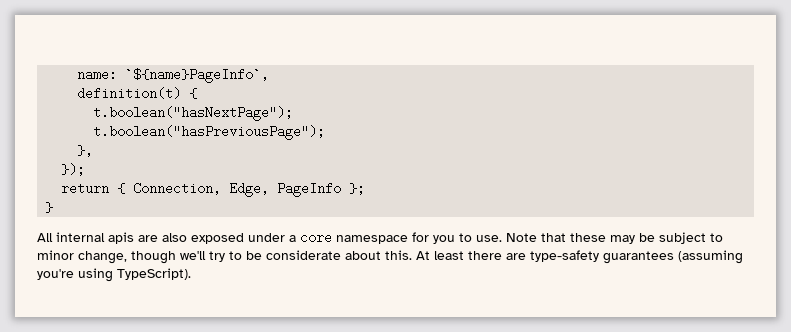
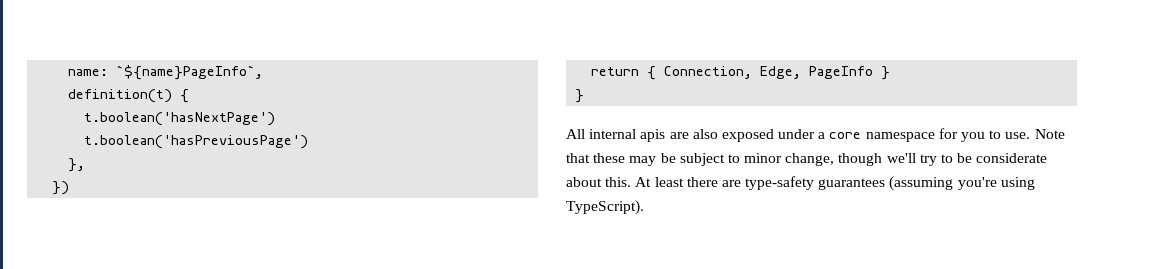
[93,106,294,121] [93,125,326,140] t.boolean("hasNextPage"); // t.boolean("hasPreviousPage"); -> [84,112,276,126] [84,135,309,149] t.boolean('hasNextPage') // t.boolean('hasPreviousPage')
[61,163,86,176] }); -> [52,181,70,195] })
[349,182,366,195] }; -> [881,66,891,80] }

